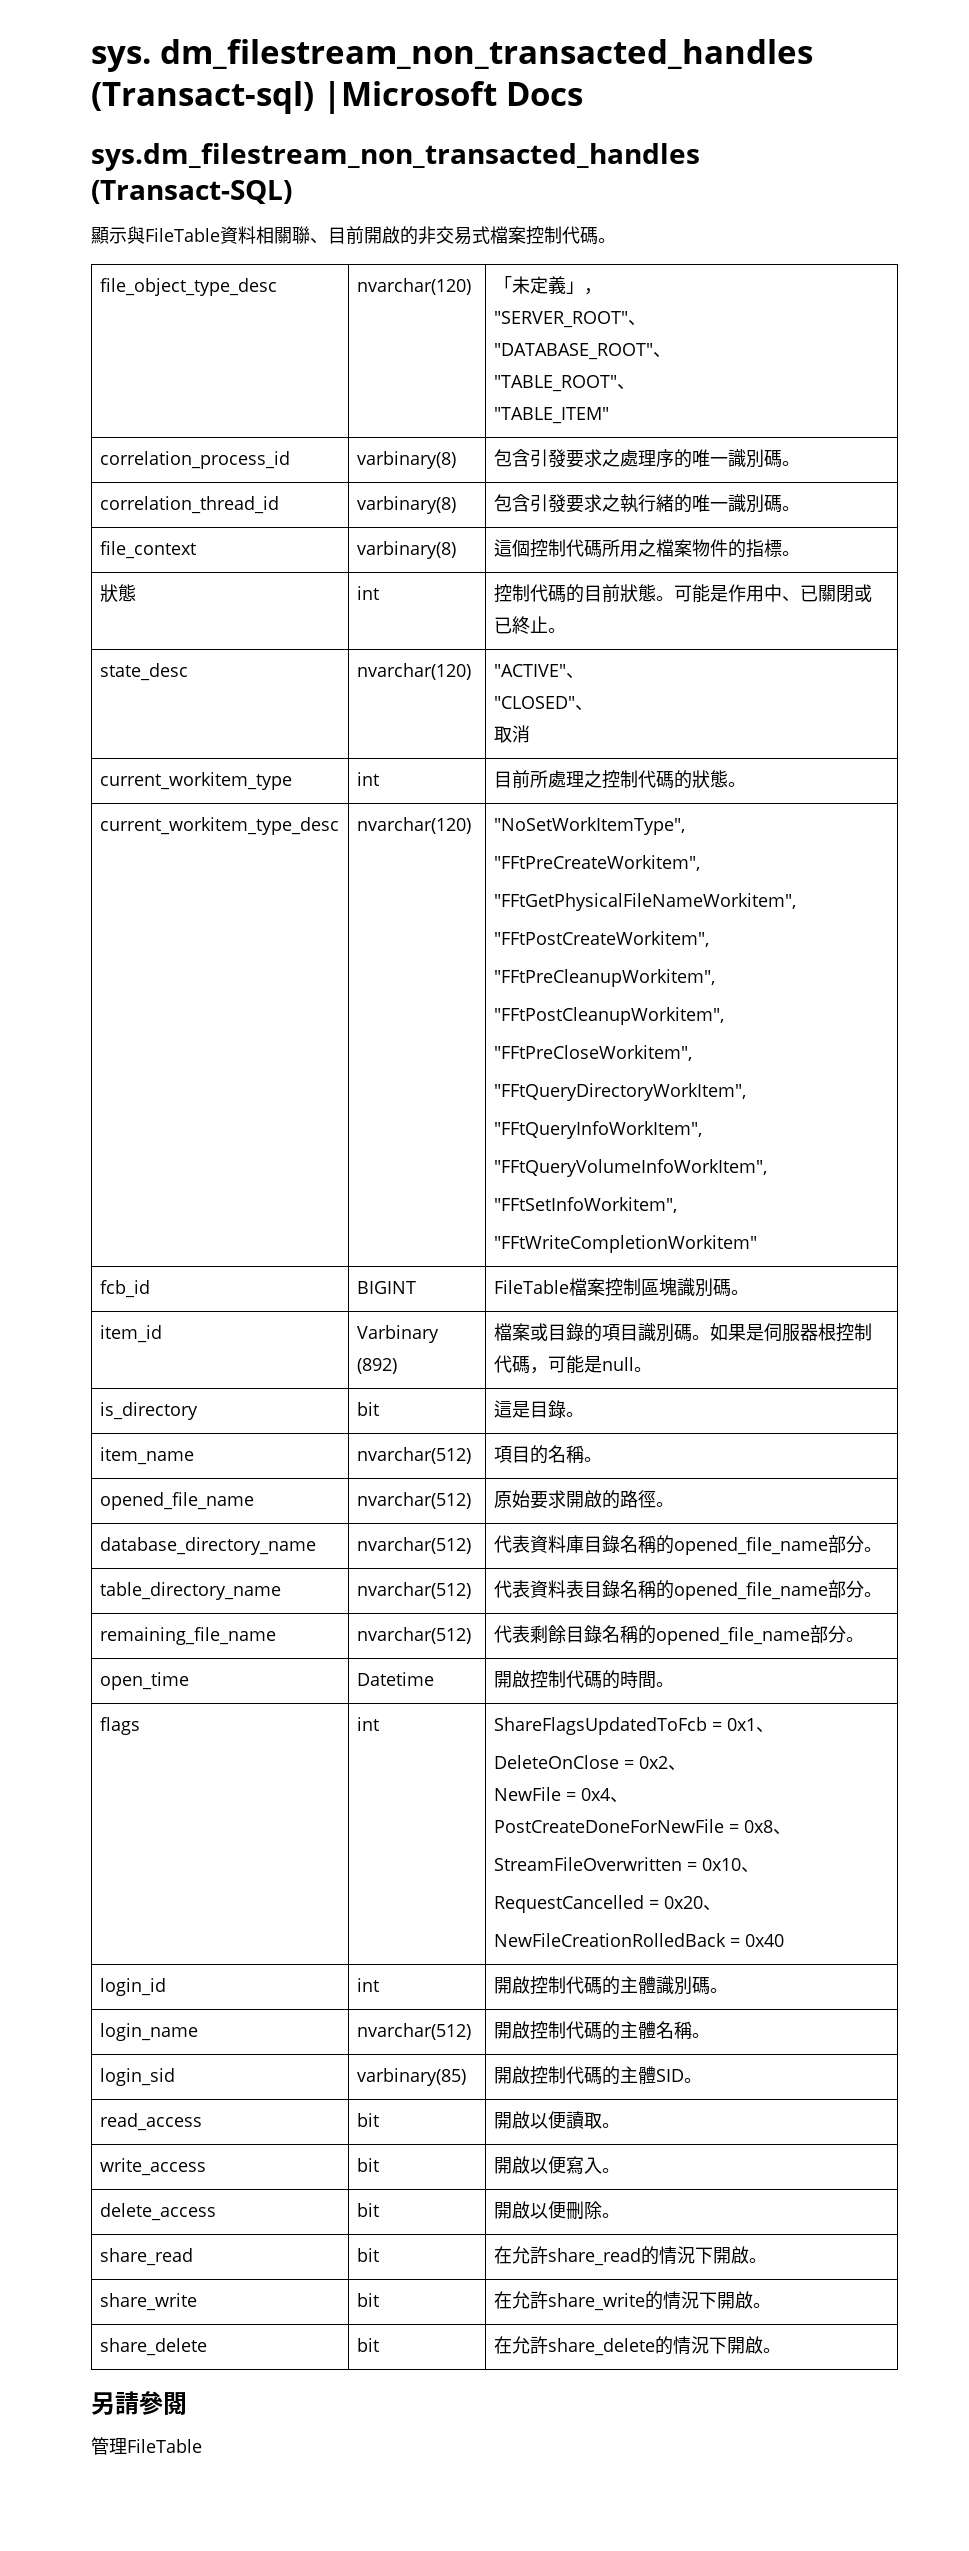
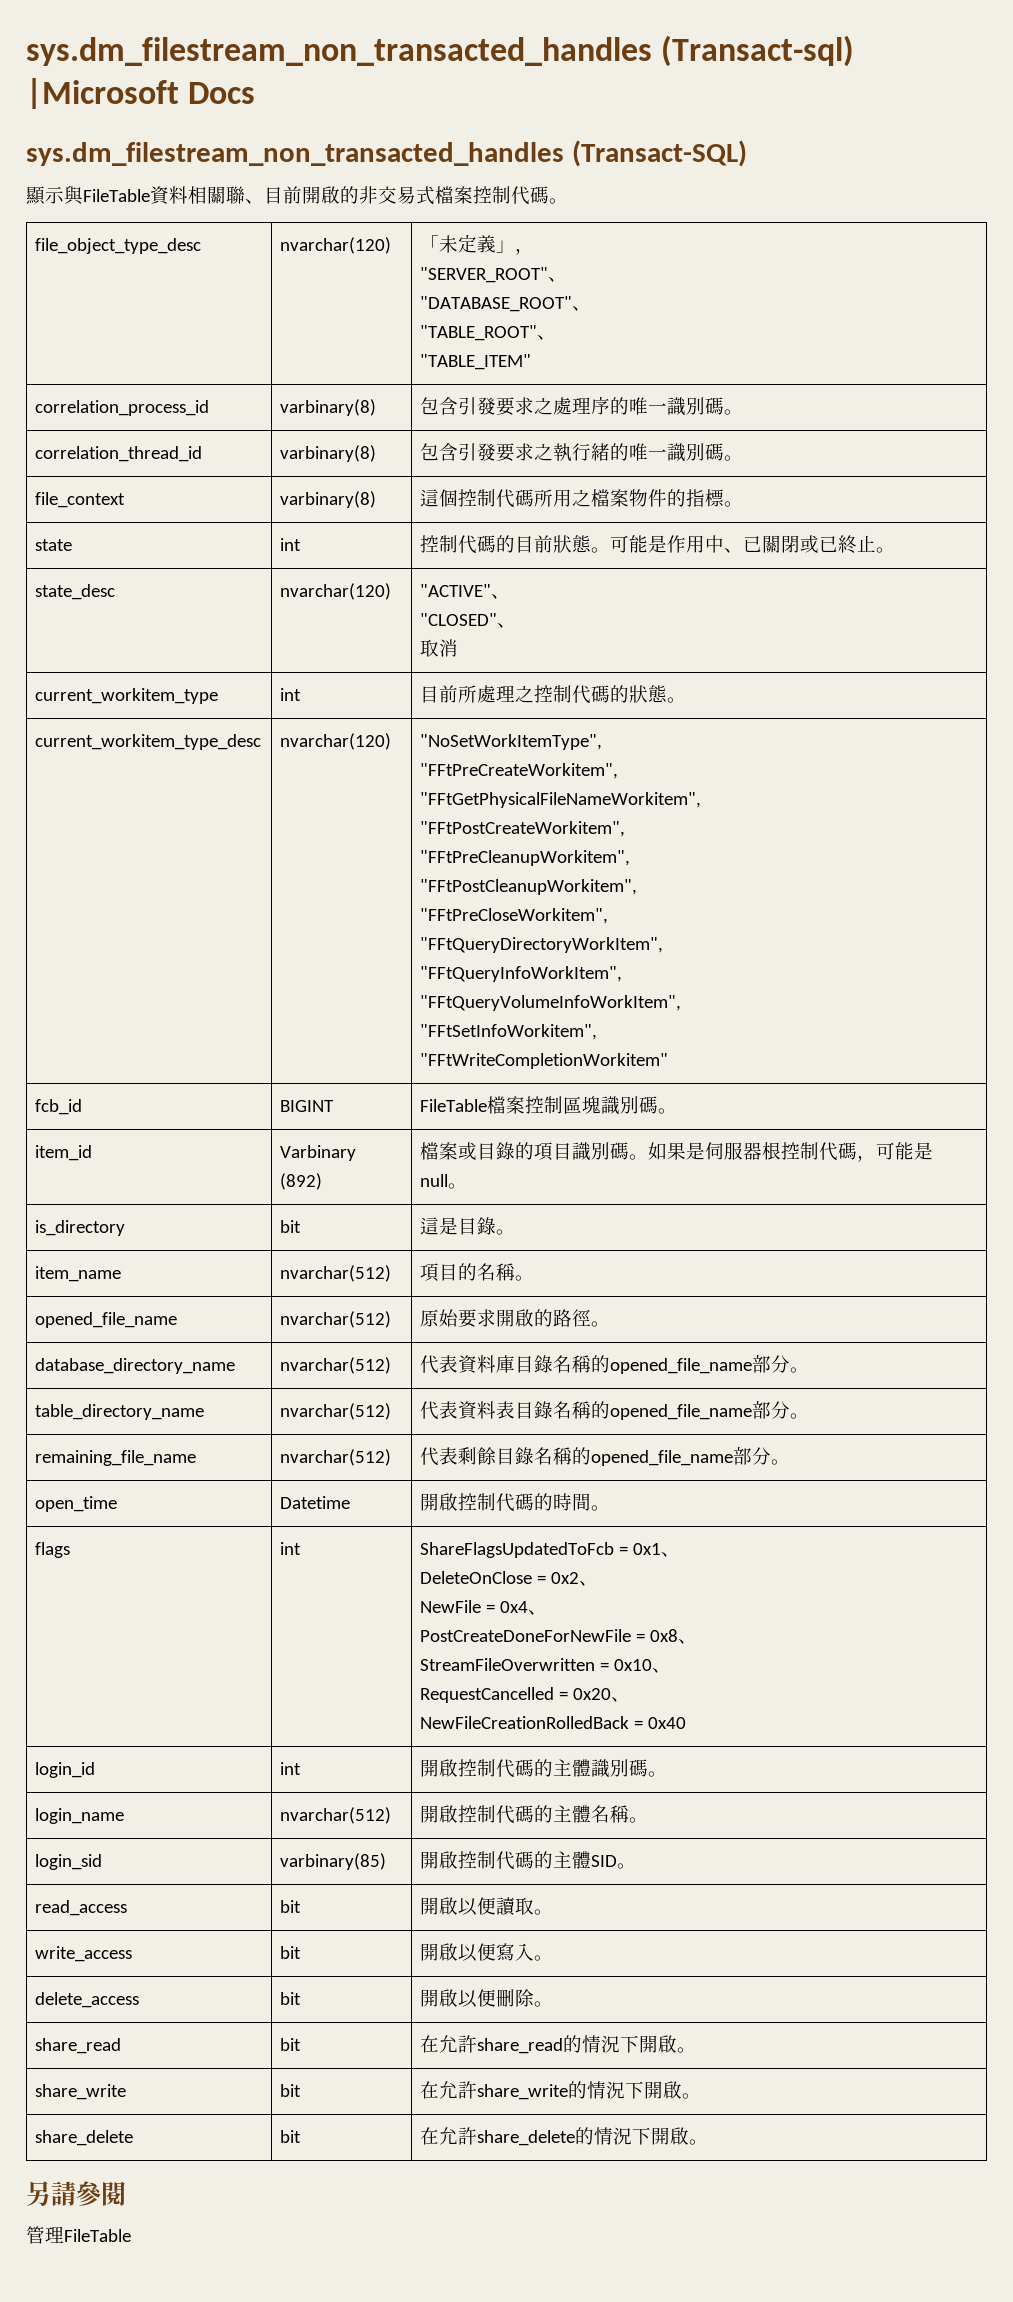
[91,39,813,72] sys. dm_filestream_non_transacted_handles -> [26,37,652,66] sys.dm_filestream_non_transacted_handles
[99,584,136,603] 狀態 -> [35,539,73,551] state

